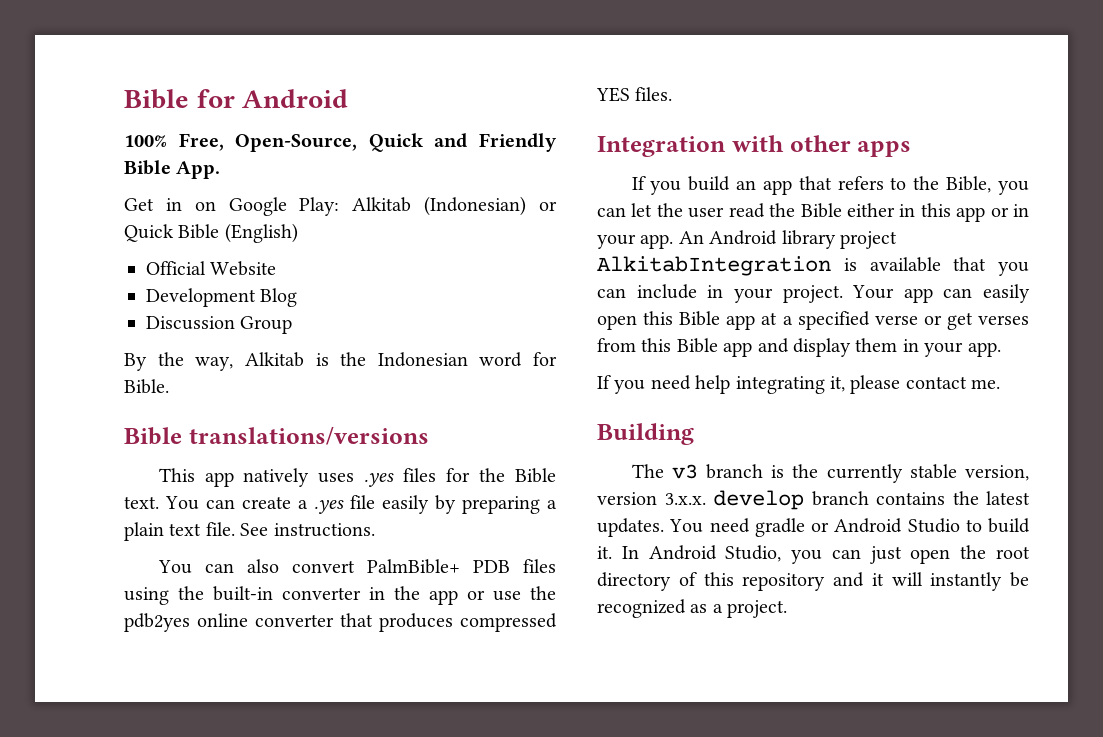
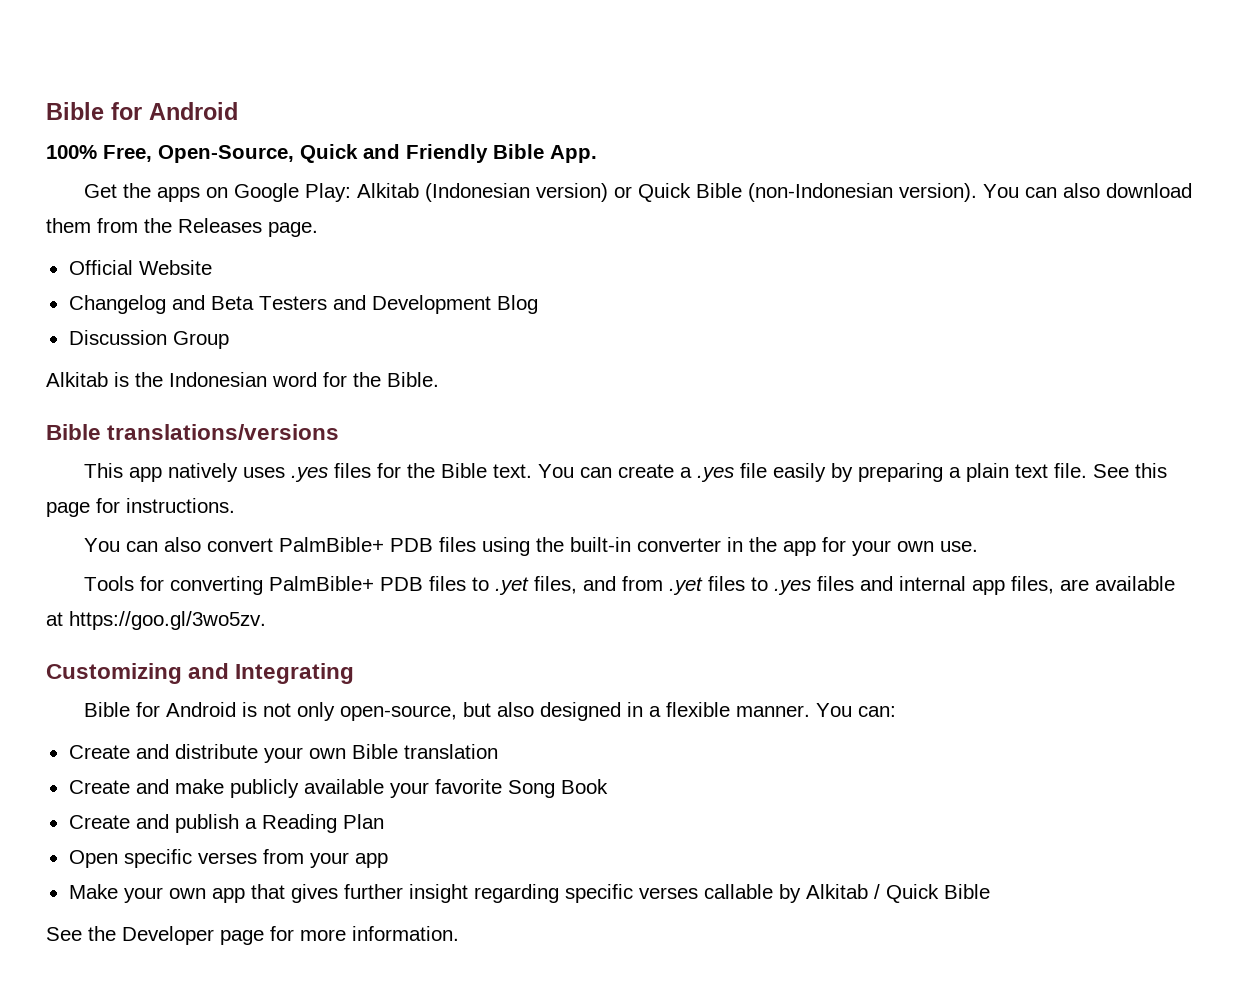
[165,198,182,211] in -> [123,183,201,202] the apps
[424,196,527,216] (Indonesian) -> [425,183,609,202] (Indonesian version)
[224,223,298,243] [146,261,277,276] (English) // Official Website // -> [748,183,1193,202] [46,218,318,237] [68,260,212,275] [68,295,366,314] (non-Indonesian version). You can also download them from the Releases page. // Official Website // Changelog and Beta Testers and
[124,352,234,371] By the way, -> (229, 340) none
(557, 359) none -> [353,372,381,387] the
(269, 529) none -> [1135,463,1168,478] [46,498,120,517] this page for
[467,586,556,601] [124,613,557,632] [596,87,673,102] [597,135,912,157] [631,176,1029,195] [597,203,1029,222] [597,230,897,249] [597,256,1029,276] [597,284,1030,303] [597,311,1029,330] [597,338,1001,357] [597,375,1001,394] [597,423,694,445] [631,464,1029,483] [597,490,1030,510] [597,518,1030,537] [597,545,1030,564] [597,572,1029,591] [597,599,788,618] or use the pdb2yes online converter that produces compressed YES files. // Integration with other apps // If you build an app that refers to the Bible, you can let the user read the Bible either in this app or in your app. An Android library project AlkitabIntegration is available that you can include in your project. Your app can easily open this Bible app at a specified verse or get verses from this Bible app and display them in your app. // If you need help integrating it, please contact me. // Building // The v3 branch is the currently stable version, version 3.x.x. develop branch contains the latest updates. You need gradle or Android Studio to build it. In Android Studio, you can just open the root directory of this repository and it will instantly be recognized as a project. -> [822,537,979,556] [84,576,1176,595] [46,611,266,630] [46,663,355,684] [84,702,897,721] [68,744,498,763] [68,779,608,798] [68,814,384,833] [68,849,388,868] [68,884,990,903] [46,926,459,945] for your own use. // Tools for converting PalmBible+ PDB files to .yet files, and from .yet files to .yes files and internal app files, are available at https://goo.gl/3wo5zv. // Customizing and Integrating // Bible for Android is not only open-source, but also designed in a flexible manner. You can: // Create and distribute your own Bible translation // Create and make publicly available your favorite Song Book // Create and publish a Reading Plan // Open specific verses from your app // Make your own app that gives further insight regarding specific verses callable by Alkitab / Quick Bible // See the Developer page for more information.

